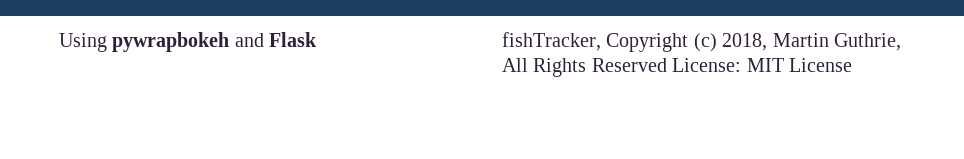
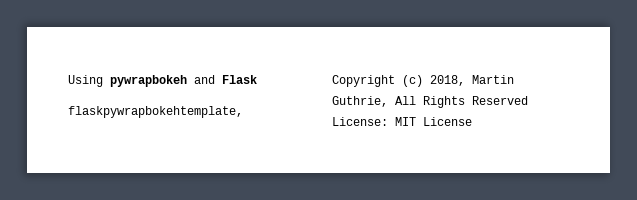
[502,32,601,51] fishTracker, -> [68,106,243,118] flaskpywrapbokehtemplate,

